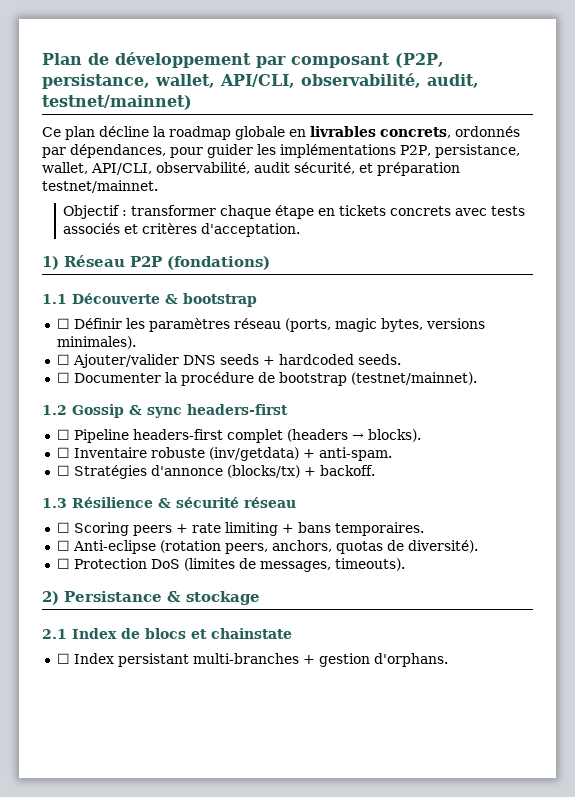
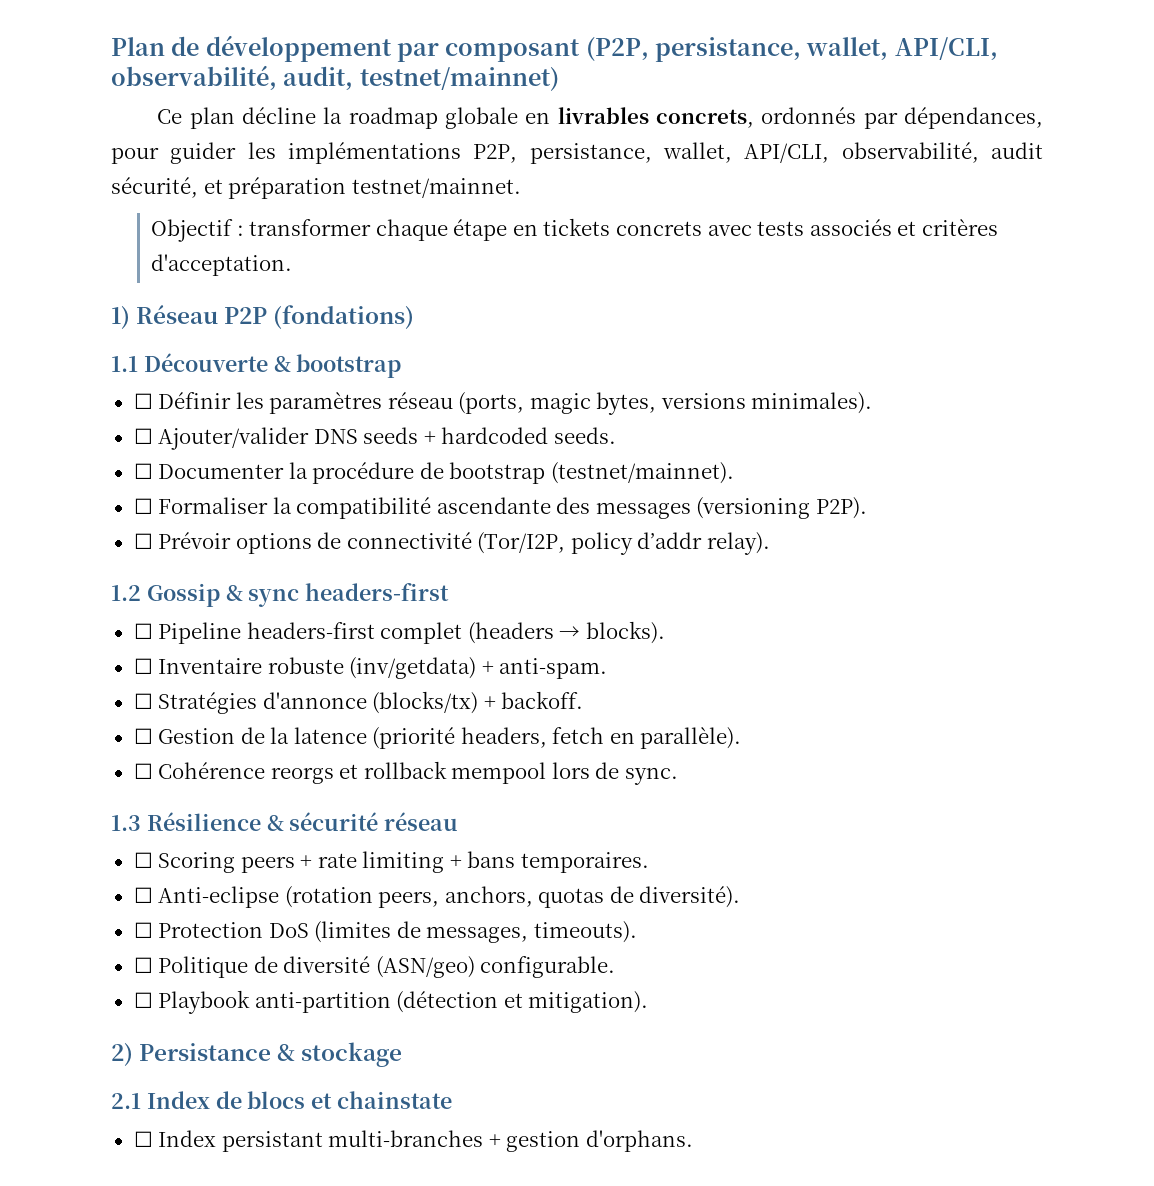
(477, 378) none -> [133,497,867,519] [133,532,770,555] // ☐ Formaliser la compatibilité ascendante des messages (versioning P2P). // ☐ Prévoir options de connectivité (Tor/I2P, policy d’addr relay).
(375, 470) none -> [133,727,742,749] [133,761,678,785] // ☐ Gestion de la latence (priorité headers, fetch en parallèle). // ☐ Cohérence reorgs et rollback mempool lors de sync.
(405, 564) none -> [133,956,616,978] [133,990,649,1014] // ☐ Politique de diversité (ASN/geo) configurable. // ☐ Playbook anti-partition (détection et mitigation).

